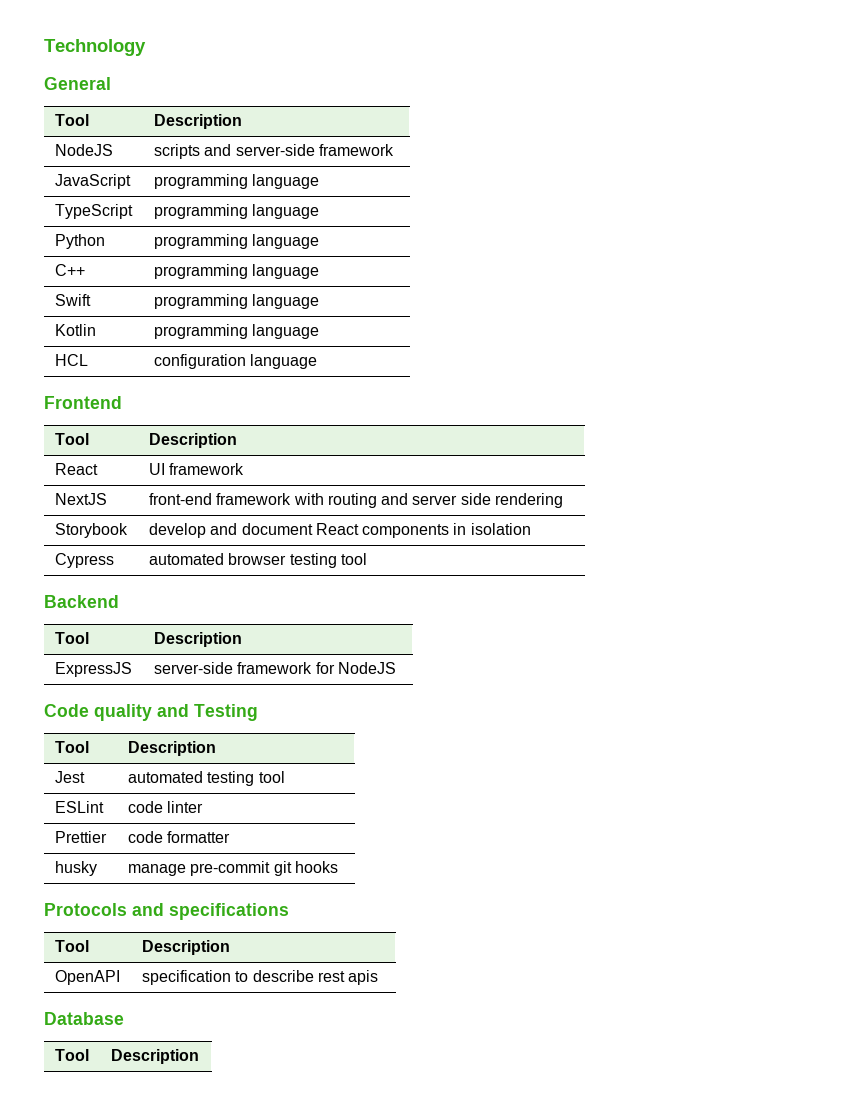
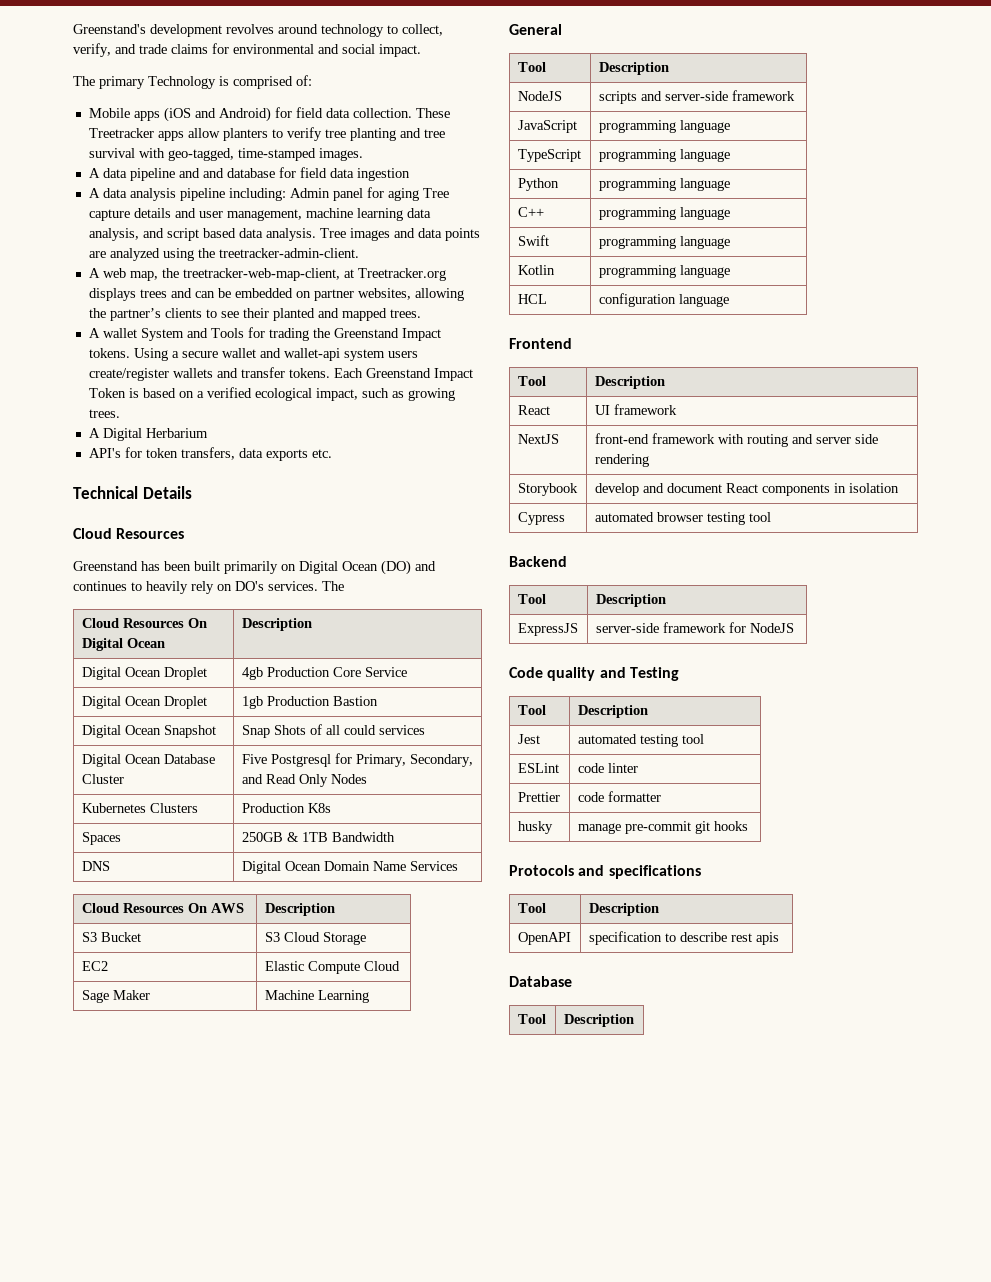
[44,39,146,56] Technology -> [73,24,443,37] [73,43,421,57] [73,75,312,89] [88,107,450,122] [88,127,445,141] [88,148,363,161] [88,167,410,181] [88,187,449,201] [88,208,431,221] [88,228,480,241] [88,248,359,261] [88,268,446,281] [88,288,464,301] [88,308,421,321] [88,327,441,341] [88,348,418,361] [88,367,473,381] [88,387,455,401] [88,409,120,418] [88,428,208,441] [88,447,332,461] [73,486,192,499] [73,528,185,539] [73,560,436,575] [73,581,344,594] [81,618,207,628] [81,638,165,651] [241,618,312,631] [81,667,207,680] [241,667,407,680] [81,696,207,709] [241,696,378,709] [81,725,216,738] [241,724,425,738] [81,754,215,767] [81,774,124,784] [241,753,473,767] [241,774,367,787] [81,803,198,813] [241,803,331,813] [81,832,121,845] [241,832,395,842] [81,861,110,871] [241,861,458,874] [81,903,244,913] [264,903,335,916] [81,932,141,942] [264,932,366,945] [81,961,108,971] [264,961,400,974] [81,990,150,1003] [264,990,369,1003] Greenstand's development revolves around technology to collect, verify, and trade claims for environmental and social impact. // The primary Technology is comprised of: // Mobile apps (iOS and Android) for field data collection. These Treetracker apps allow planters to verify tree planting and tree survival with geo-tagged, time-stamped images. // A data pipeline and and database for field data ingestion // A data analysis pipeline including: Admin panel for aging Tree capture details and user management, machine learning data analysis, and script based data analysis. Tree images and data points are analyzed using the treetracker-admin-client. // A web map, the treetracker-web-map-client, at Treetracker.org displays trees and can be embedded on partner websites, allowing the partner’s clients to see their planted and mapped trees. // A wallet System and Tools for trading the Greenstand Impact tokens. Using a secure wallet and wallet-api system users create/register wallets and transfer tokens. Each Greenstand Impact Token is based on a verified ecological impact, such as growing trees. // A Digital Herbarium // API's for token transfers, data exports etc. // Technical Details // Cloud Resources // Greenstand has been built primarily on Digital Ocean (DO) and continues to heavily rely on DO's services. The // Cloud Resources On Digital Ocean | Description // Digital Ocean Droplet | 4gb Production Core Service // Digital Ocean Droplet | 1gb Production Bastion // Digital Ocean Snapshot | Snap Shots of all could services // Digital Ocean Database Cluster | Five Postgresql for Primary, Secondary, and Read Only Nodes // Kubernetes Clusters | Production K8s // Spaces | 250GB & 1TB Bandwidth // DNS | Digital Ocean Domain Name Services // Cloud Resources On AWS | Description // S3 Bucket | S3 Cloud Storage // EC2 | Elastic Compute Cloud // Sage Maker | Machine Learning

